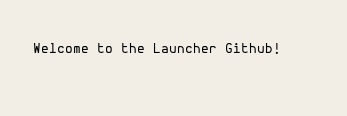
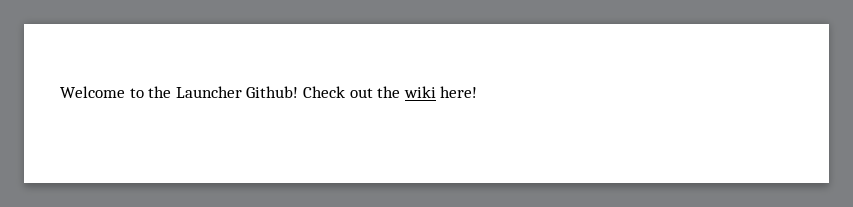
(281, 48) none -> [302,86,478,98] Check out the wiki here!

